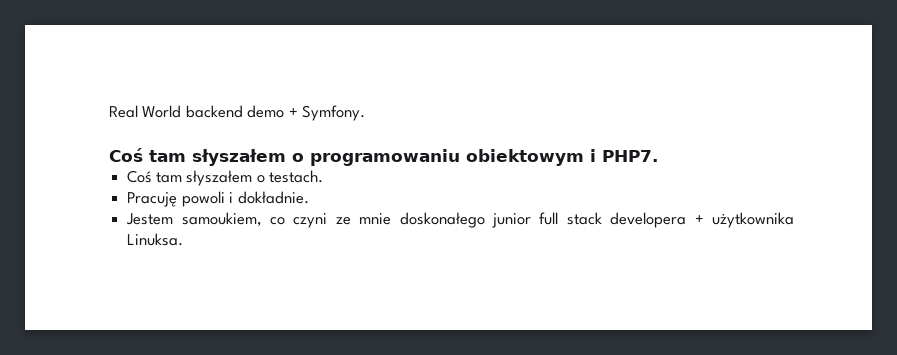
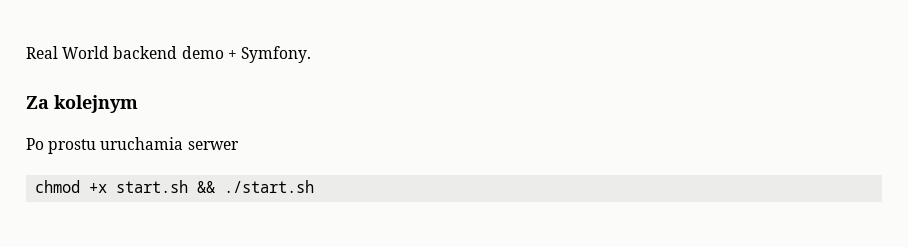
[109,148,658,166] [127,170,323,186] [127,191,309,207] [126,212,794,228] [127,233,184,246] Coś tam słyszałem o programowaniu obiektowym i PHP7. // Coś tam słyszałem o testach. // Pracuję powoli i dokładnie. // Jestem samoukiem, co czyni ze mnie doskonałego junior full stack developera + użytkownika Linuksa. -> [26,95,138,113] [26,137,239,154] [35,180,315,193] Za kolejnym // Po prostu uruchamia serwer // chmod +x start.sh && ./start.sh

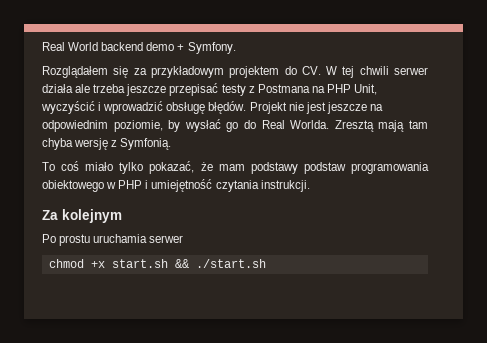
(311, 54) none -> [42,66,429,78] [42,83,378,96] [41,101,383,114] [42,119,428,132] [42,138,172,150] [42,161,429,174] [42,179,310,192] // Rozglądałem się za przykładowym projektem do CV. W tej chwili serwer działa ale trzeba jeszcze przepisać testy z Postmana na PHP Unit, wyczyścić i wprowadzić obsługę błędów. Projekt nie jest jeszcze na odpowiednim poziomie, by wysłać go do Real Worlda. Zresztą mają tam chyba wersję z Symfonią. // To coś miało tylko pokazać, że mam podstawy podstaw programowania obiektowego w PHP i umiejętność czytania instrukcji.

